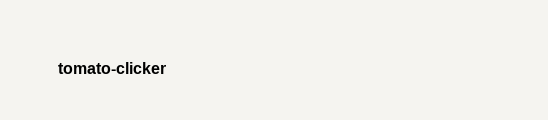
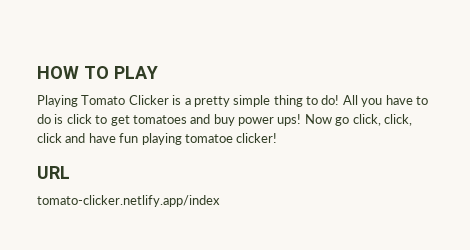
[58,62,166,74] tomato-clicker -> [37,66,158,79] [37,95,428,107] [37,114,412,126] [37,133,278,145] [37,166,70,179] [37,195,220,207] HOW TO PLAY // Playing Tomato Clicker is a pretty simple thing to do! All you have to do is click to get tomatoes and buy power ups! Now go click, click, click and have fun playing tomatoe clicker! // URL // tomato-clicker.netlify.app/index

